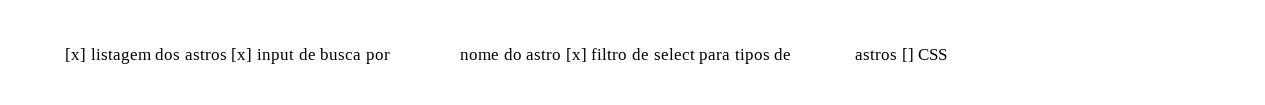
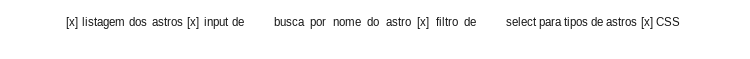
[901,48,914,62] [] -> [640,17,653,29] [x]

